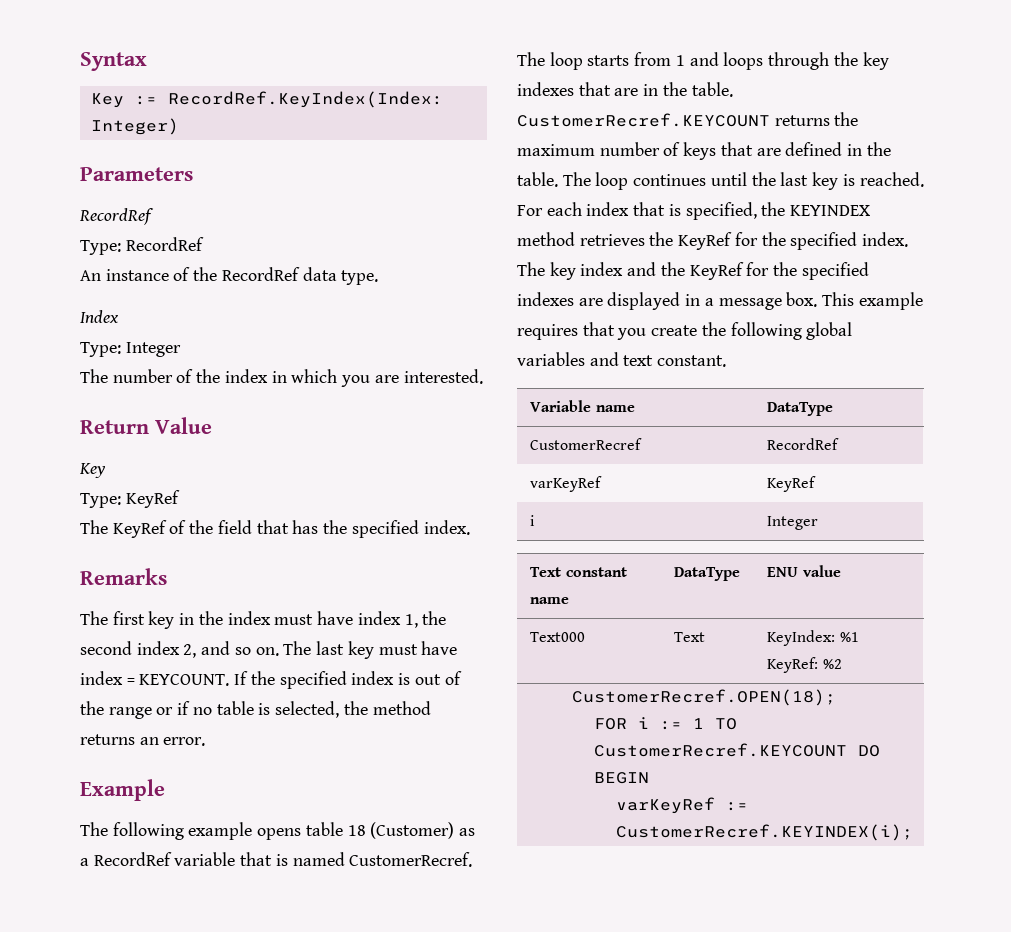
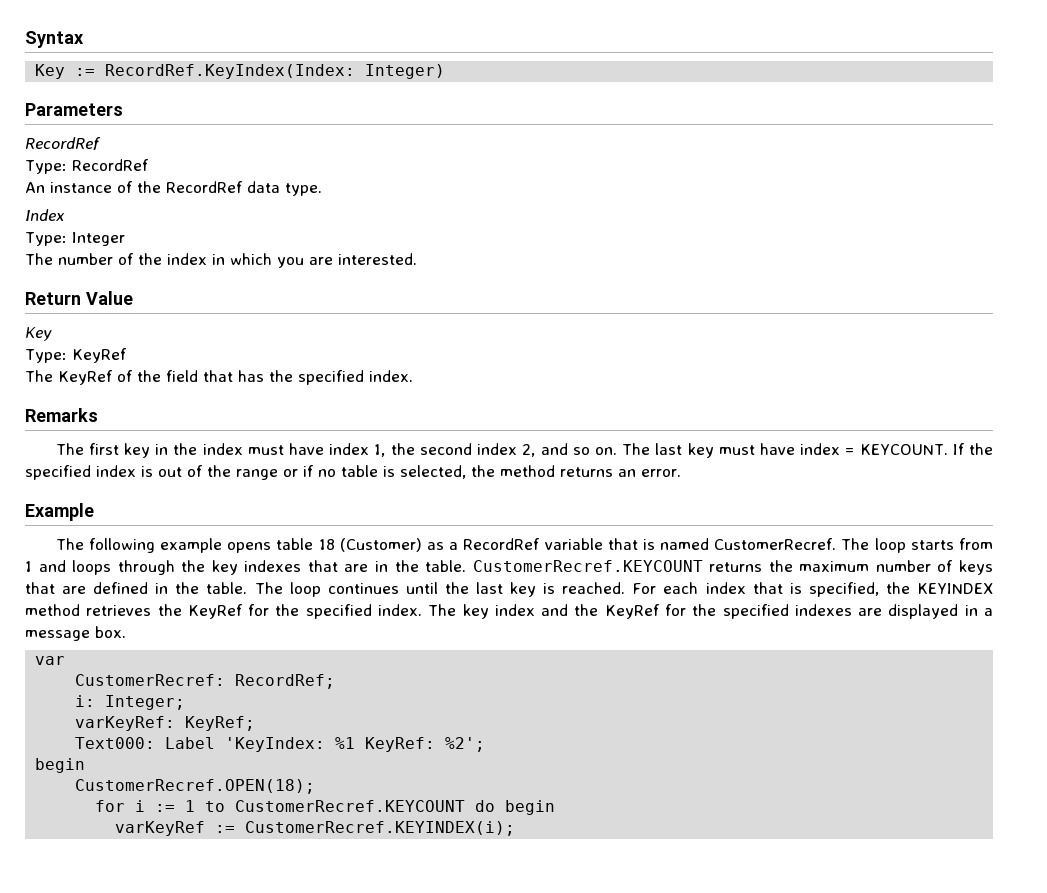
[822,292,923,310] [517,322,853,340] [517,352,727,367] [530,400,635,412] [767,402,834,416] [530,438,643,450] [767,438,840,450] [530,476,603,492] [767,476,817,492] [530,515,536,526] [767,516,819,530] [530,567,627,577] [530,597,570,604] [674,567,741,581] [767,565,841,577] [530,632,586,642] [674,632,706,642] [767,630,859,646] [767,657,842,673] This example requires that you create the following global variables and text constant. // Variable name | DataType // CustomerRecref | RecordRef // varKeyRef | KeyRef // i | Integer // Text constant name | DataType | ENU value // Text000 | Text | KeyIndex: %1 KeyRef: %2 -> [35,656,66,665] [75,674,336,689] [75,695,186,710] [75,716,256,731] [75,737,486,752] [35,758,86,773] // var // CustomerRecref: RecordRef; // i: Integer; // varKeyRef: KeyRef; // Text000: Label 'KeyIndex: %1 KeyRef: %2'; // begin
[593,718,627,730] FOR -> [95,800,126,812] for
[714,718,737,730] [593,743,880,757] [593,772,649,784] TO CustomerRecref.KEYCOUNT DO BEGIN -> [205,800,556,815] to CustomerRecref.KEYCOUNT do begin

